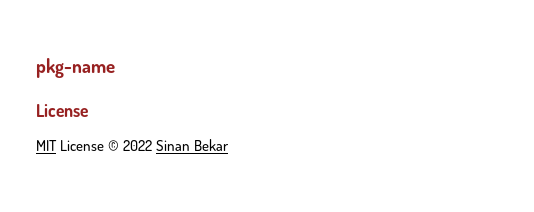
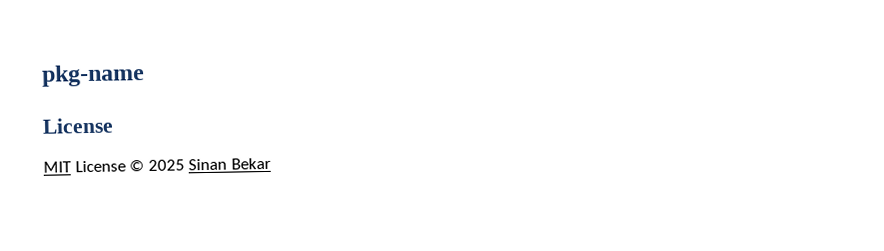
[123,140,153,151] 2022 -> [147,159,185,171] 2025

